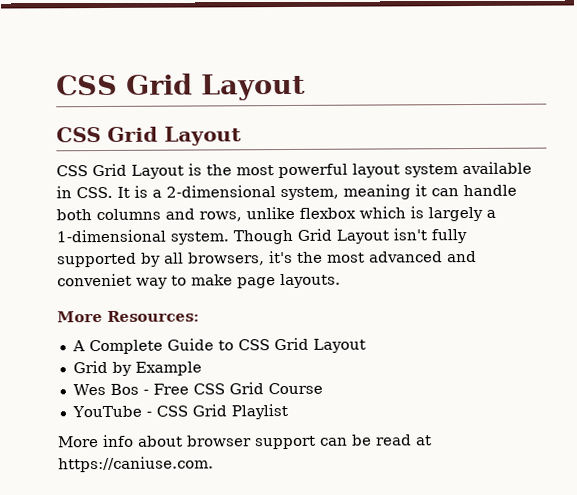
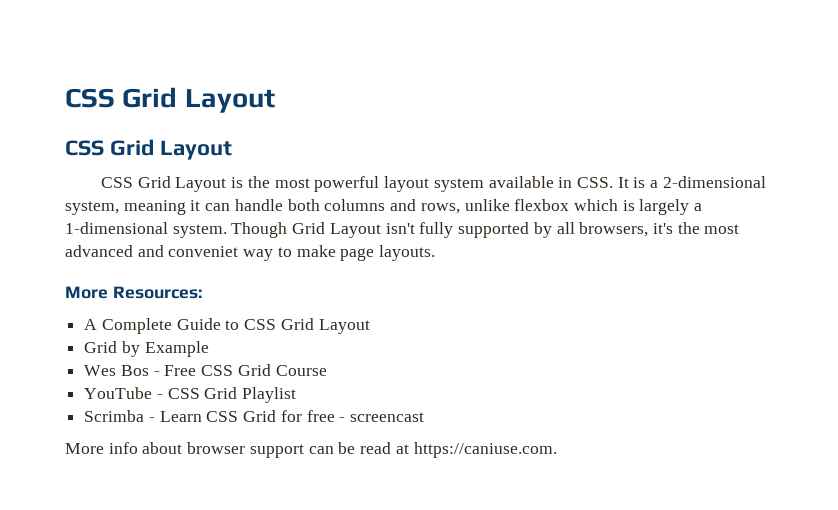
(288, 412) none -> [84,410,425,422] // Scrimba - Learn CSS Grid for free - screencast

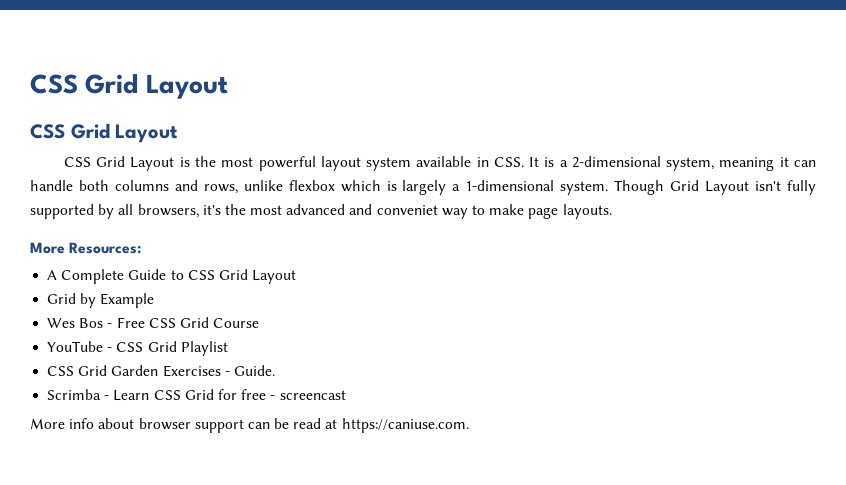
(297, 395) none -> [47,365,275,377] // CSS Grid Garden Exercises - Guide.

